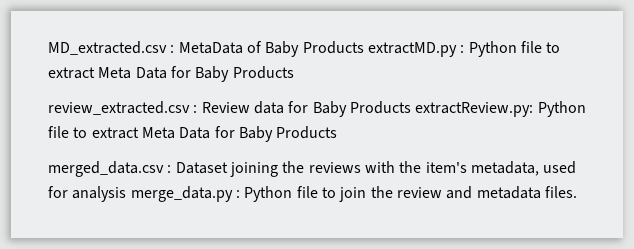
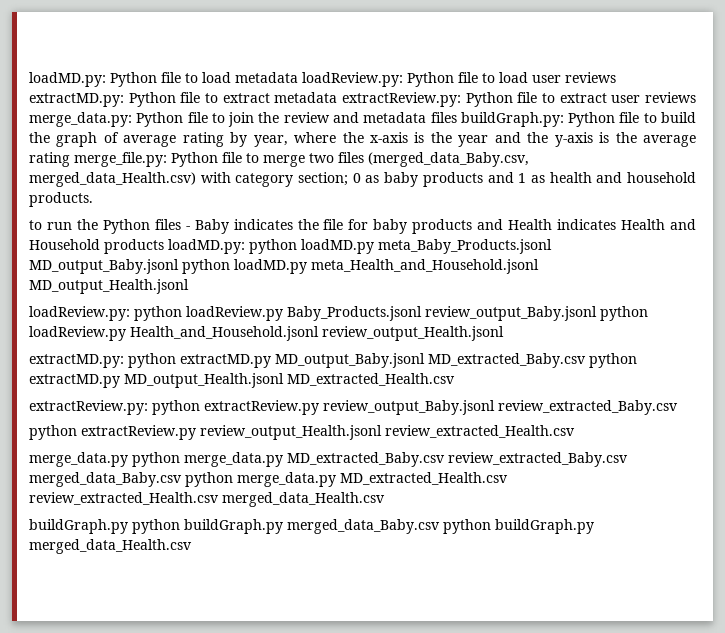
[48,41,561,57] [48,66,294,82] [48,101,411,117] MD_extracted.csv : MetaData of Baby Products extractMD.py : Python file to extract Meta Data for Baby Products // review_extracted.csv : Review data for Baby Products -> [29,72,616,87] [29,92,338,107] loadMD.py: Python file to load metadata loadReview.py: Python file to load user reviews extractMD.py: Python file to extract metadata
[141,126,338,142] [48,161,577,177] [48,186,240,202] Meta Data for Baby Products // merged_data.csv : Dataset joining the reviews with the item's metadata, used for analysis merge_data.py : -> [611,92,696,103] [29,112,132,127] user reviews merge_data.py:
[544,186,577,198] files. -> [430,112,697,127] [29,132,697,147] [29,152,529,167] [29,172,696,187] [29,192,93,207] [29,219,697,234] [29,239,552,254] [29,259,539,274] [29,279,189,294] [29,306,648,321] [29,326,504,341] [29,353,637,368] [29,373,455,388] [29,400,678,415] [29,425,575,440] [29,452,628,467] [29,472,508,487] [29,492,385,507] [29,519,594,534] [29,539,192,554] files buildGraph.py: Python file to build the graph of average rating by year, where the x-axis is the year and the y-axis is the average rating merge_file.py: Python file to merge two files (merged_data_Baby.csv, merged_data_Health.csv) with category section; 0 as baby products and 1 as health and household products. // to run the Python files - Baby indicates the file for baby products and Health indicates Health and Household products loadMD.py: python loadMD.py meta_Baby_Products.jsonl MD_output_Baby.jsonl python loadMD.py meta_Health_and_Household.jsonl MD_output_Health.jsonl // loadReview.py: python loadReview.py Baby_Products.jsonl review_output_Baby.jsonl python loadReview.py Health_and_Household.jsonl review_output_Health.jsonl // extractMD.py: python extractMD.py MD_output_Baby.jsonl MD_extracted_Baby.csv python extractMD.py MD_output_Health.jsonl MD_extracted_Health.csv // extractReview.py: python extractReview.py review_output_Baby.jsonl review_extracted_Baby.csv // python extractReview.py review_output_Health.jsonl review_extracted_Health.csv // merge_data.py python merge_data.py MD_extracted_Baby.csv review_extracted_Baby.csv merged_data_Baby.csv python merge_data.py MD_extracted_Health.csv review_extracted_Health.csv merged_data_Health.csv // buildGraph.py python buildGraph.py merged_data_Baby.csv python buildGraph.py merged_data_Health.csv

